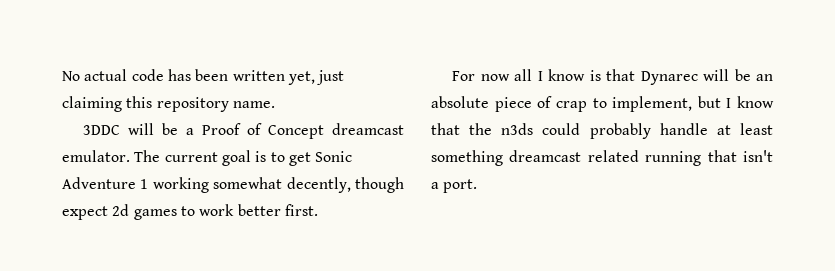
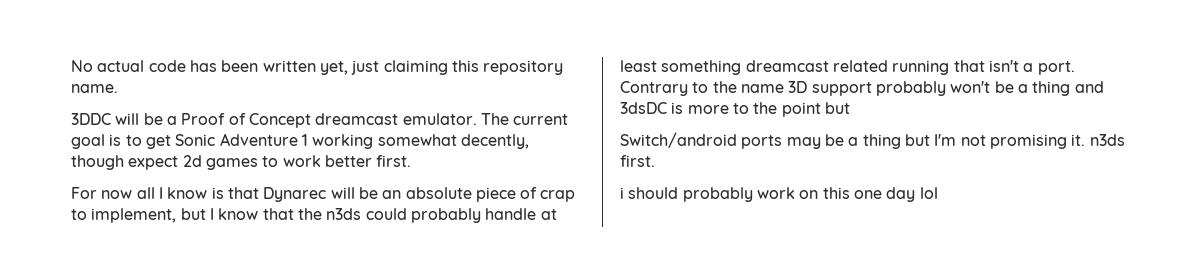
(478, 186) none -> [620,81,1104,96] [620,102,850,117] [620,132,1125,149] [620,155,655,167] [620,187,938,202] Contrary to the name 3D support probably won't be a thing and 3dsDC is more to the point but // Switch/android ports may be a thing but I'm not promising it. n3ds first. // i should probably work on this one day lol

